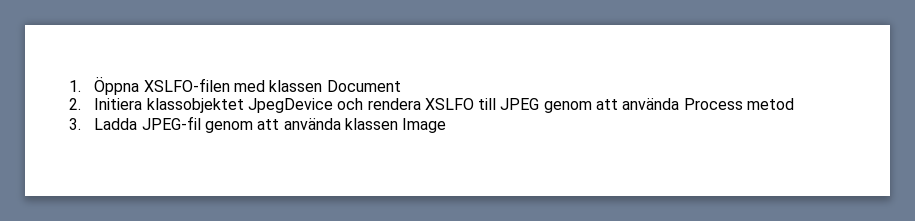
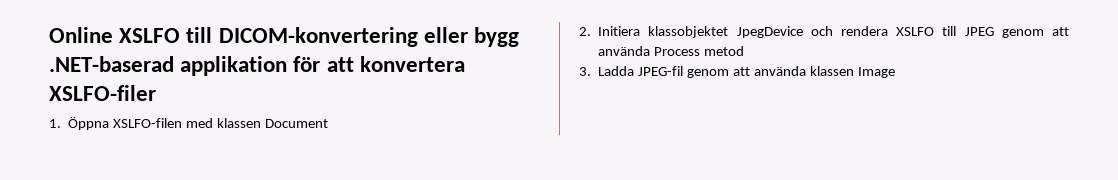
(69, 86) none -> [49,27,520,47] [49,56,465,76] [49,85,156,101] Online XSLFO till DICOM-konvertering eller bygg .NET-baserad applikation för att konvertera XSLFO-filer //

